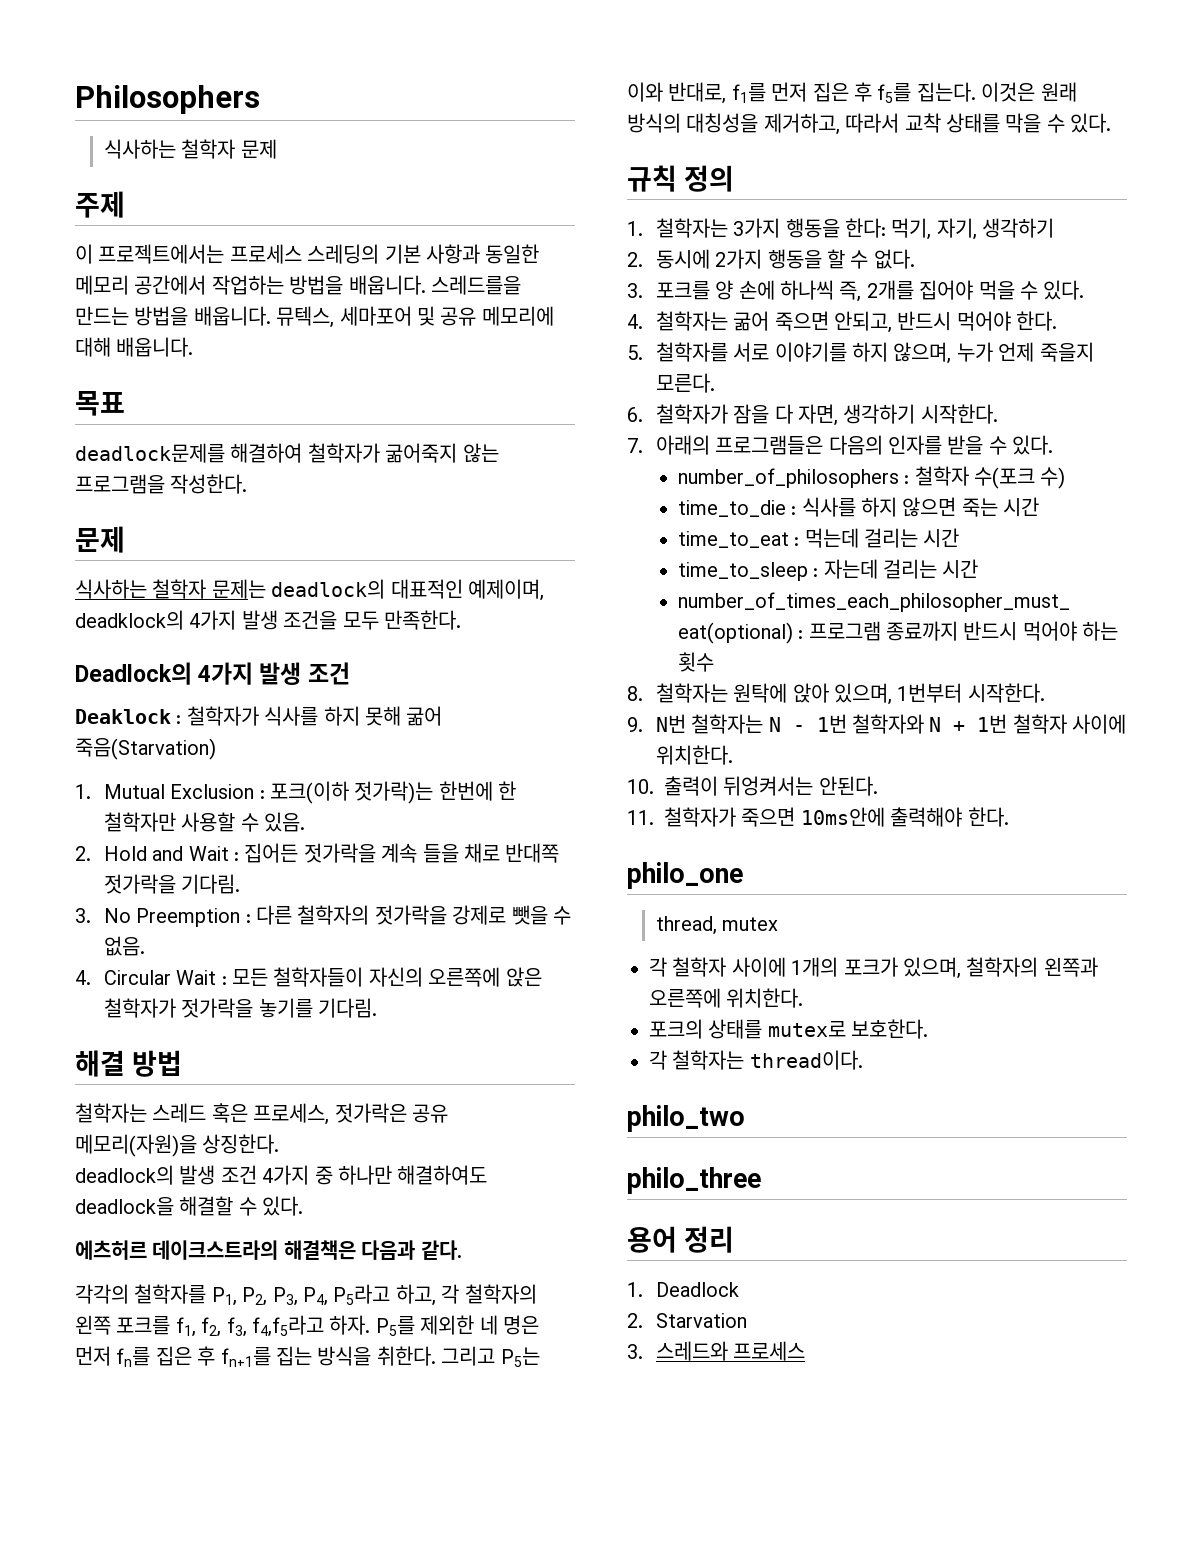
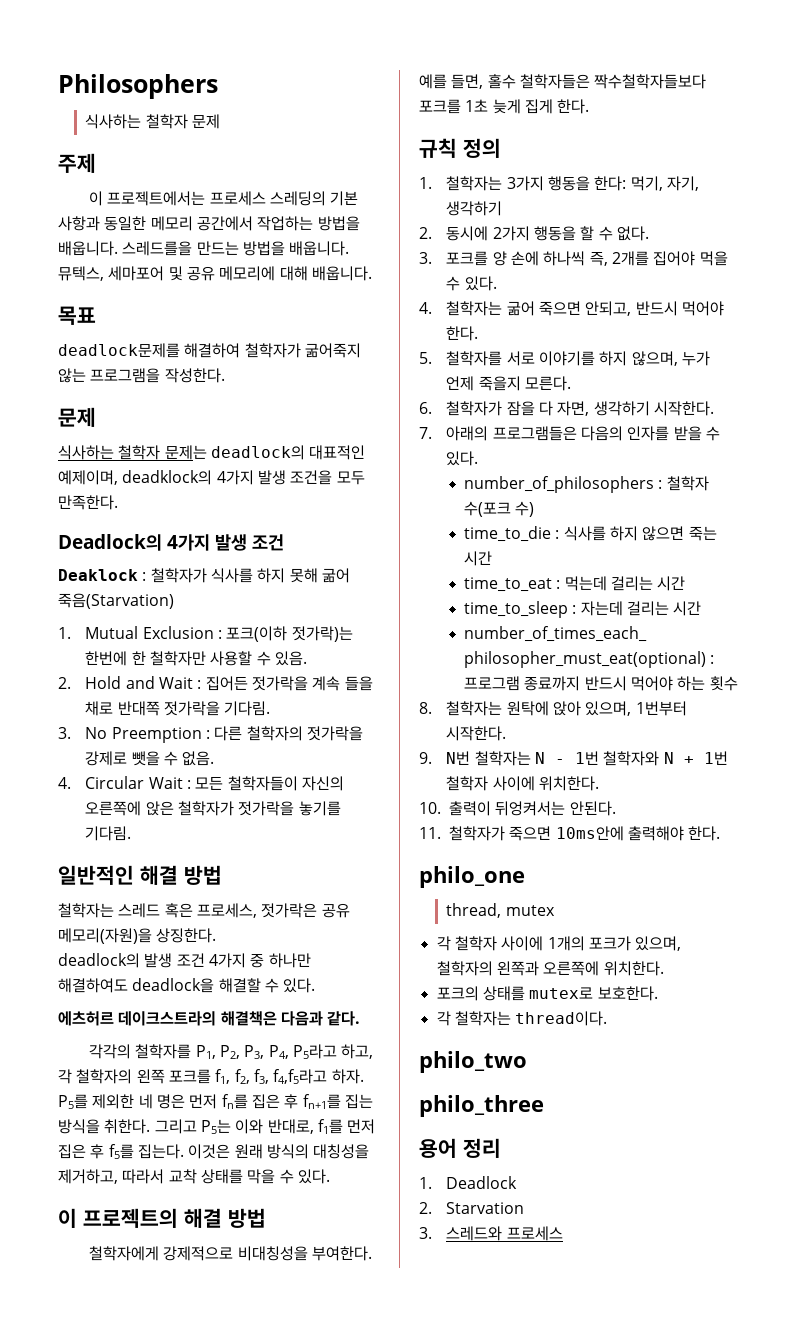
(377, 1008) none -> [58,865,134,885] 일반적인
(1112, 123) none -> [58,1208,266,1228] [89,1246,373,1261] [419,74,707,89] [419,99,590,114] // 이 프로젝트의 해결 방법 // 철학자에게 강제적으로 비대칭성을 부여한다. 예를 들면, 홀수 철학자들은 짝수철학자들보다 포크를 1초 늦게 집게 한다.

